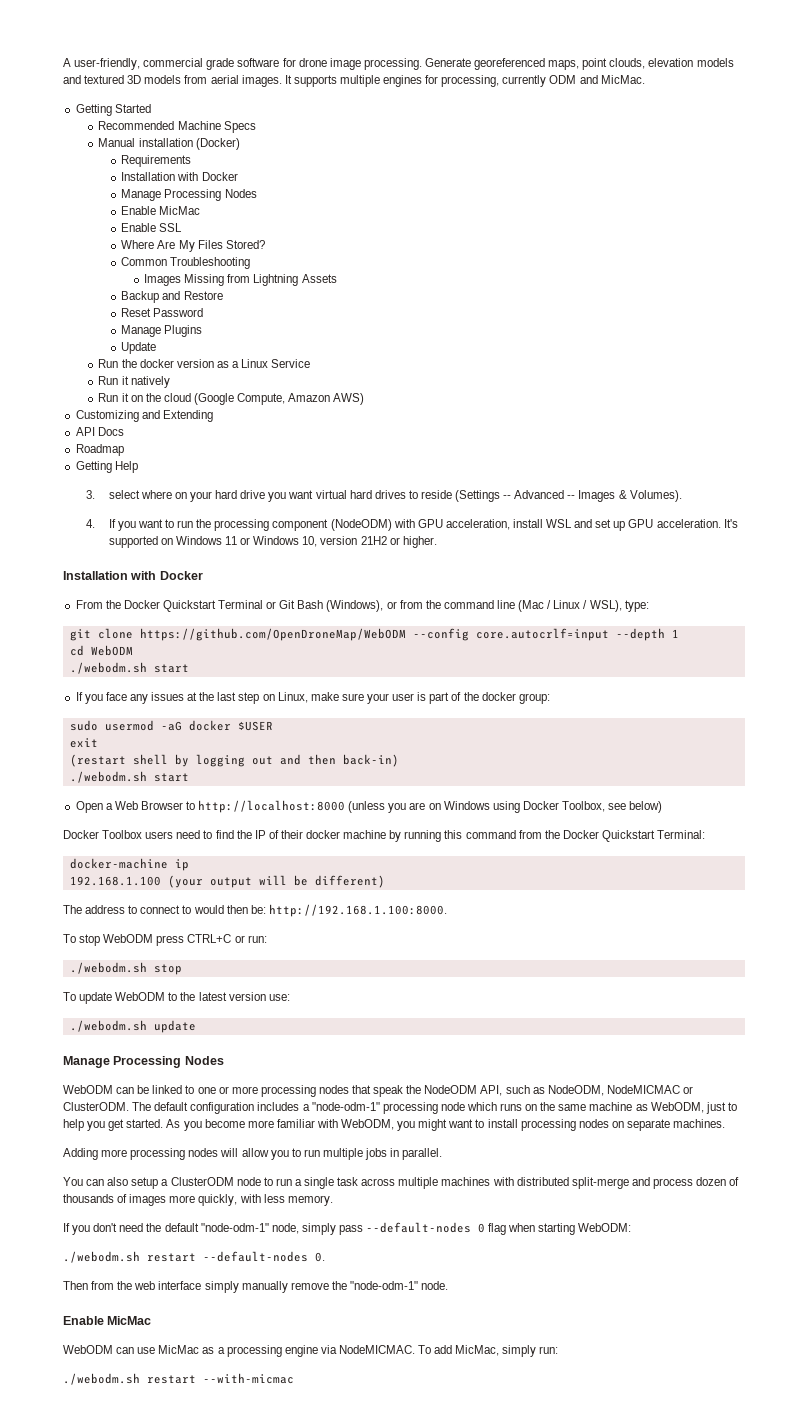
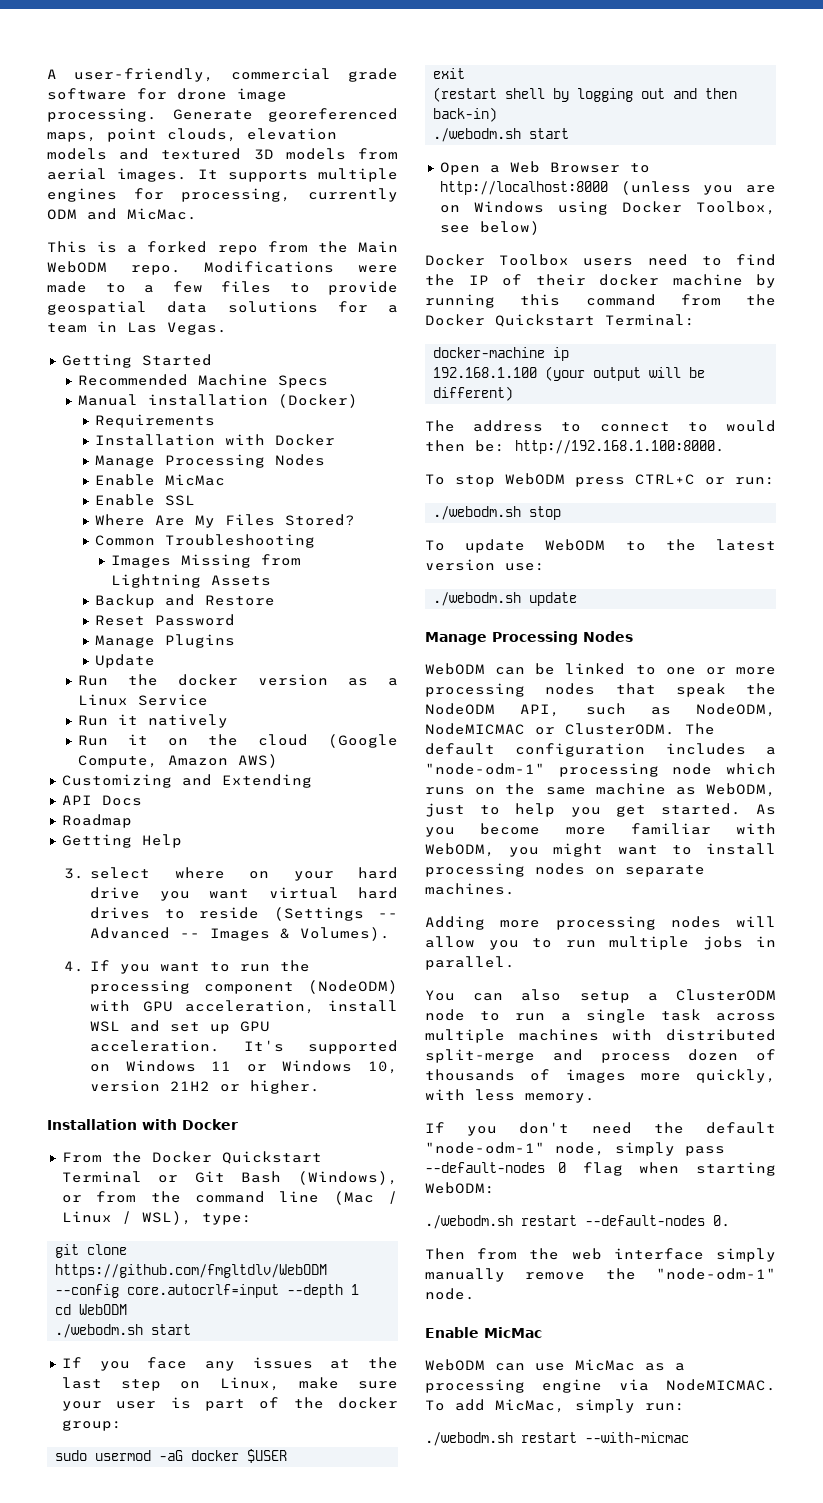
(645, 79) none -> [47,241,398,255] [47,261,398,275] [47,281,398,295] [47,301,398,315] [47,321,227,335] // This is a forked repo from the Main WebODM repo. Modifications were made to a few files to provide geospatial data solutions for a team in Las Vegas.
[139,628,406,641] https://github.com/OpenDroneMap/WebODM -> [55,1264,328,1278] https://github.com/fmgltdlv/WebODM

